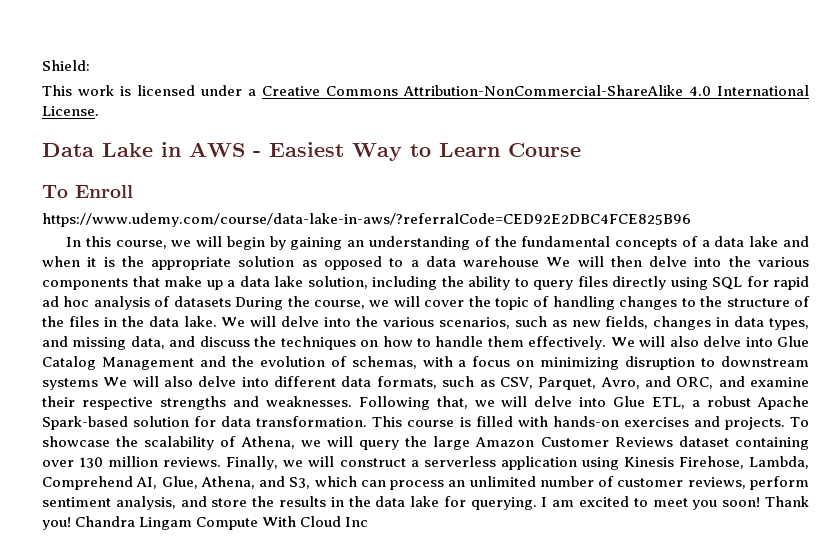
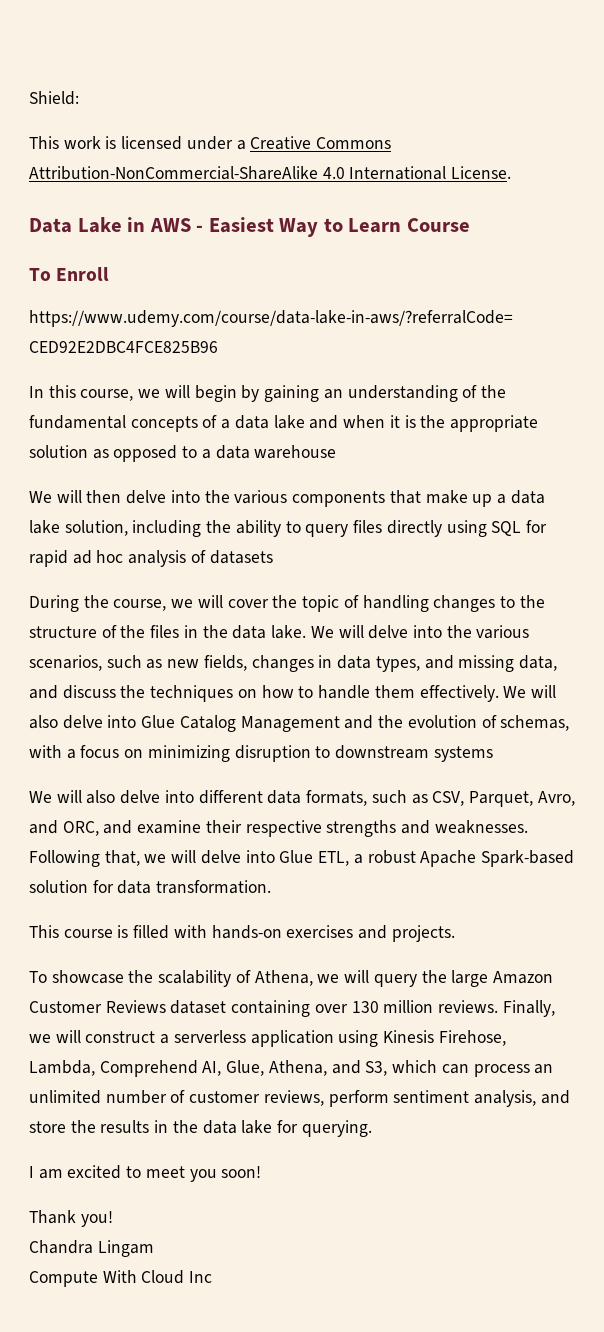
(540, 261) none -> (337, 452) //
(231, 301) none -> (273, 557) //
(98, 384) none -> (493, 754) //
(368, 421) none -> (272, 887) //
(785, 423) none -> (455, 933) //
(537, 503) none -> (372, 1128) //
(761, 502) none -> (262, 1172) //
(71, 523) none -> (113, 1219) //
(193, 523) none -> (154, 1248) //

